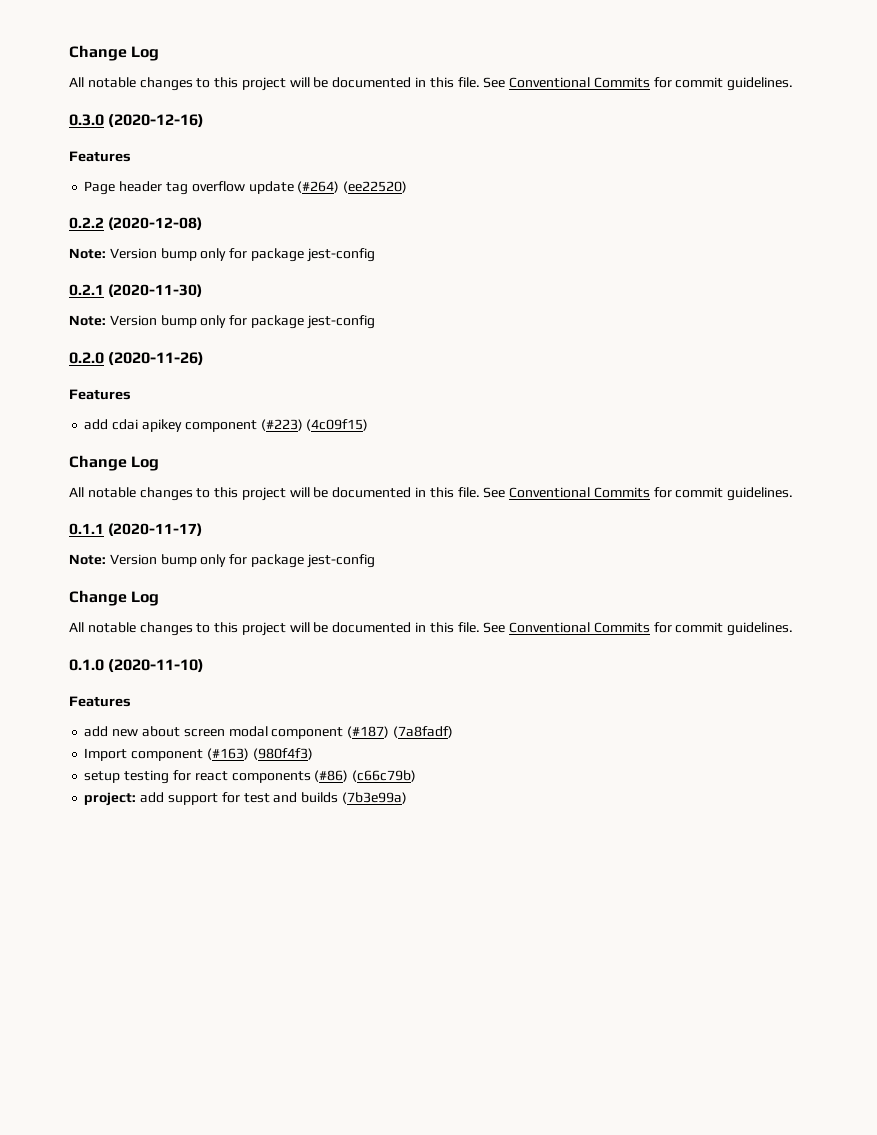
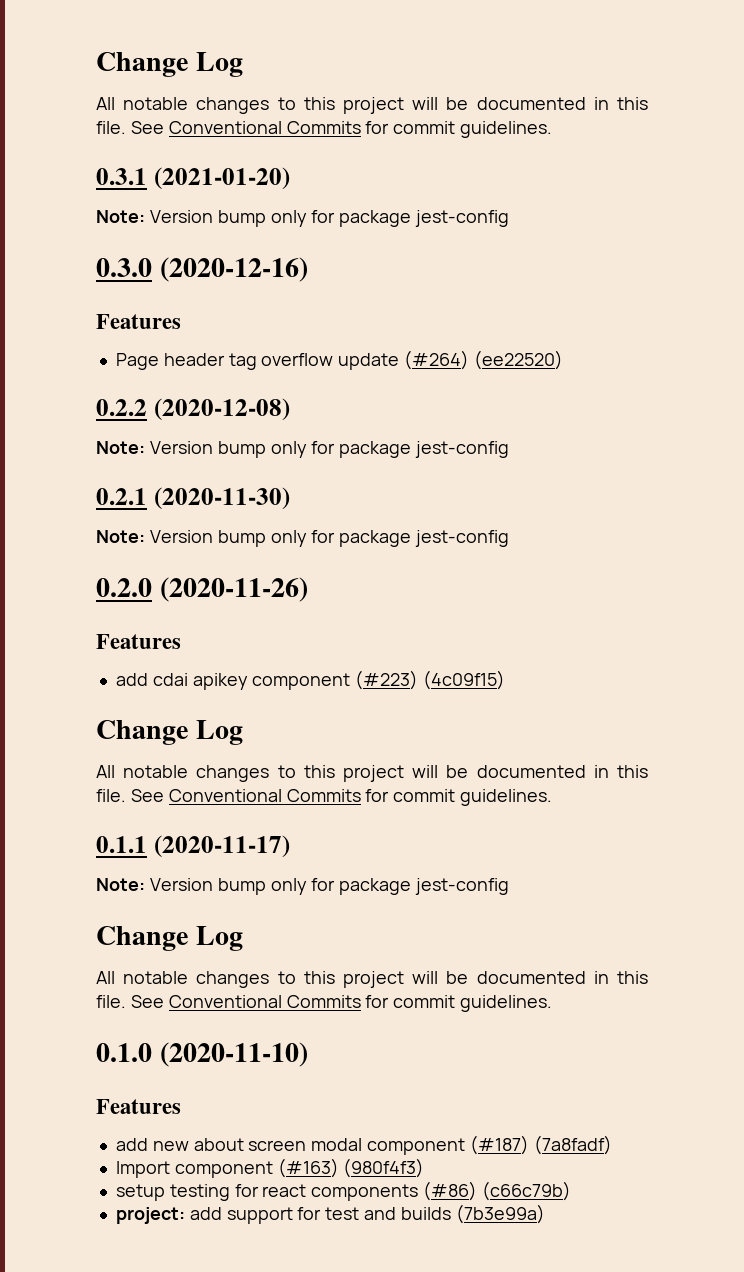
(794, 84) none -> [96,167,290,190] [96,210,510,227] // 0.3.1 (2021-01-20) // Note: Version bump only for package jest-config

